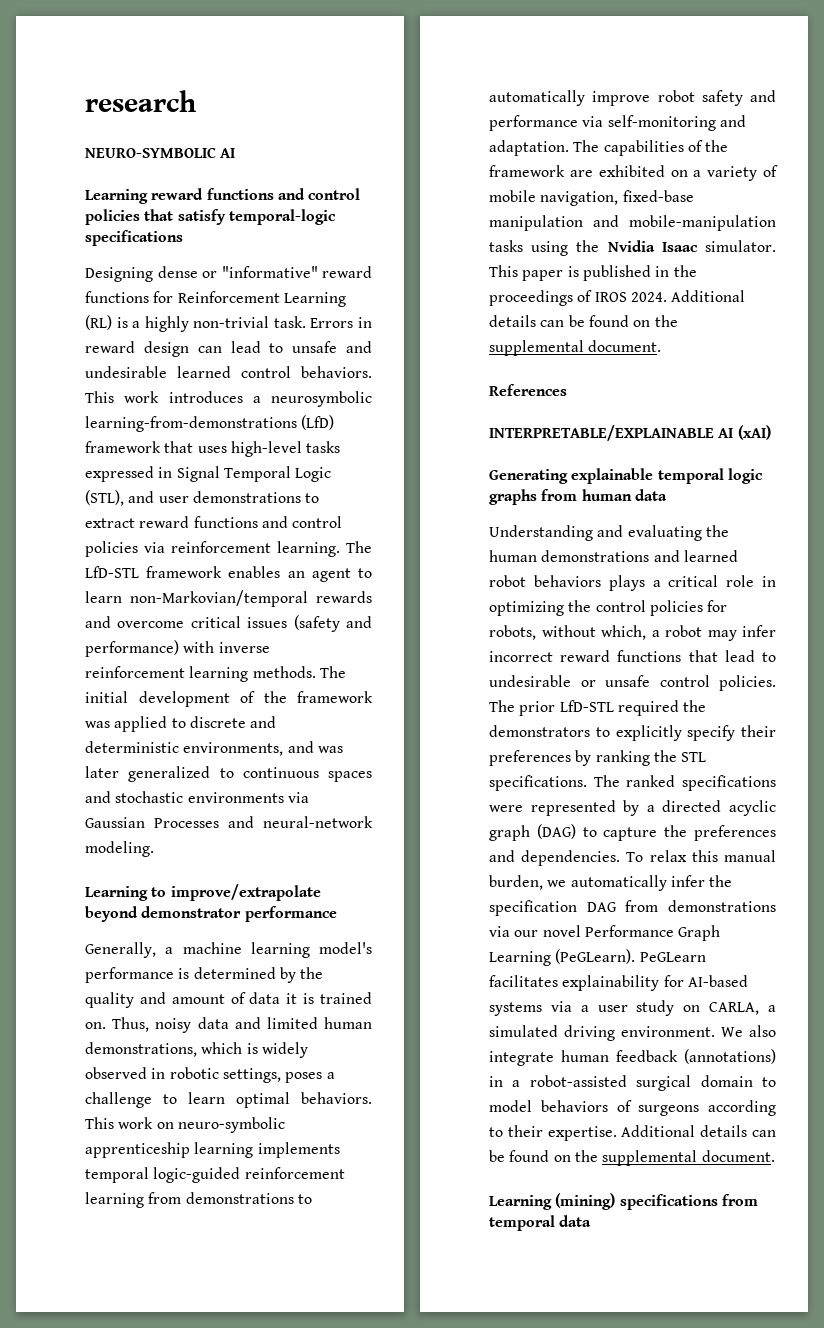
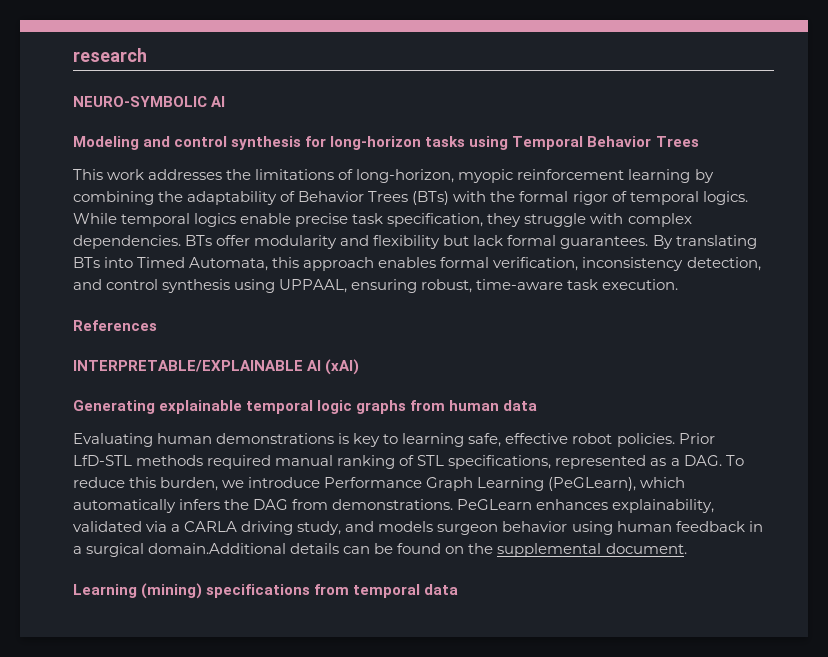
[85,188,361,204] [85,209,336,225] [85,230,183,246] [85,266,372,282] [85,291,346,307] [85,315,372,332] [85,341,372,357] [85,366,372,378] [85,391,372,407] [85,415,335,432] [85,441,341,457] [85,466,332,482] [85,490,320,506] [85,516,343,528] [85,541,372,557] [85,566,372,582] [85,590,372,607] [85,615,372,632] [85,640,270,657] [85,666,346,682] [85,691,373,707] [85,716,277,732] [85,741,343,756] [85,766,372,782] [85,791,309,803] [85,816,373,828] [85,841,154,857] [85,884,321,901] [85,906,337,922] [85,942,372,958] [85,967,324,983] [85,992,372,1008] [85,1017,372,1033] [85,1042,308,1058] [85,1067,335,1083] [85,1092,372,1108] [85,1117,285,1133] [85,1142,340,1158] [85,1167,345,1183] [85,1192,312,1208] [489,90,776,106] [489,115,746,131] [489,140,729,156] [489,165,778,181] [489,190,694,206] [489,215,776,231] [489,240,776,256] [489,265,697,281] [489,290,746,306] [489,315,678,327] [489,340,662,356] Learning reward functions and control policies that satisfy temporal-logic specifications // Designing dense or "informative" reward functions for Reinforcement Learning (RL) is a highly non-trivial task. Errors in reward design can lead to unsafe and undesirable learned control behaviors. This work introduces a neurosymbolic learning-from-demonstrations (LfD) framework that uses high-level tasks expressed in Signal Temporal Logic (STL), and user demonstrations to extract reward functions and control policies via reinforcement learning. The LfD-STL framework enables an agent to learn non-Markovian/temporal rewards and overcome critical issues (safety and performance) with inverse reinforcement learning methods. The initial development of the framework was applied to discrete and deterministic environments, and was later generalized to continuous spaces and stochastic environments via Gaussian Processes and neural-network modeling. // Learning to improve/extrapolate beyond demonstrator performance // Generally, a machine learning model's performance is determined by the quality and amount of data it is trained on. Thus, noisy data and limited human demonstrations, which is widely observed in robotic settings, poses a challenge to learn optimal behaviors. This work on neuro-symbolic apprenticeship learning implements temporal logic-guided reinforcement learning from demonstrations to automatically improve robot safety and performance via self-monitoring and adaptation. The capabilities of the framework are exhibited on a variety of mobile navigation, fixed-base manipulation and mobile-manipulation tasks using the Nvidia Isaac simulator. This paper is published in the proceedings of IROS 2024. Additional details can be found on the supplemental document. -> [73,136,699,150] [73,169,714,183] [73,191,748,205] [73,213,692,227] [73,235,757,249] [73,257,761,271] [73,279,679,293] Modeling and control synthesis for long-horizon tasks using Temporal Behavior Trees // This work addresses the limitations of long-horizon, myopic reinforcement learning by combining the adaptability of Behavior Trees (BTs) with the formal rigor of temporal logics. While temporal logics enable precise task specification, they struggle with complex dependencies. BTs offer modularity and flexibility but lack formal guarantees. By translating BTs into Timed Automata, this approach enables formal verification, inconsistency detection, and control synthesis using UPPAAL, ensuring robust, time-aware task execution.
[489,525,729,541] [489,550,738,562] [489,575,776,591] [489,600,728,616] [489,625,776,641] [489,650,776,662] [489,675,776,691] [489,700,707,716] [489,725,776,741] [489,750,707,766] [489,775,776,791] [489,800,776,816] [489,824,776,841] [489,850,776,866] [489,875,733,891] [489,900,776,916] [489,925,721,941] [489,949,706,966] [489,975,748,991] [489,1000,776,1016] [489,1025,776,1041] [489,1051,554,1066] Understanding and evaluating the human demonstrations and learned robot behaviors plays a critical role in optimizing the control policies for robots, without which, a robot may infer incorrect reward functions that lead to undesirable or unsafe control policies. The prior LfD-STL required the demonstrators to explicitly specify their preferences by ranking the STL specifications. The ranked specifications were represented by a directed acyclic graph (DAG) to capture the preferences and dependencies. To relax this manual burden, we automatically infer the specification DAG from demonstrations via our novel Performance Graph Learning (PeGLearn). PeGLearn facilitates explainability for AI-based systems via a user study on CARLA, a simulated driving environment. We also integrate -> [73,433,715,447] [73,455,744,469] [73,477,686,491] [73,499,715,513] [73,521,613,535] Evaluating human demonstrations is key to learning safe, effective robot policies. Prior LfD-STL methods required manual ranking of STL specifications, represented as a DAG. To reduce this burden, we introduce Performance Graph Learning (PeGLearn), which automatically infers the DAG from demonstrations. PeGLearn enhances explainability, validated via a CARLA driving study, and models surgeon behavior using
[684,1049,776,1064] (annotations) -> (745, 526) none
[529,1075,776,1091] [489,1100,776,1116] [489,1125,696,1141] robot-assisted surgical domain to model behaviors of surgeons according to their expertise. Additional -> [86,543,287,557] surgical domain.Additional

